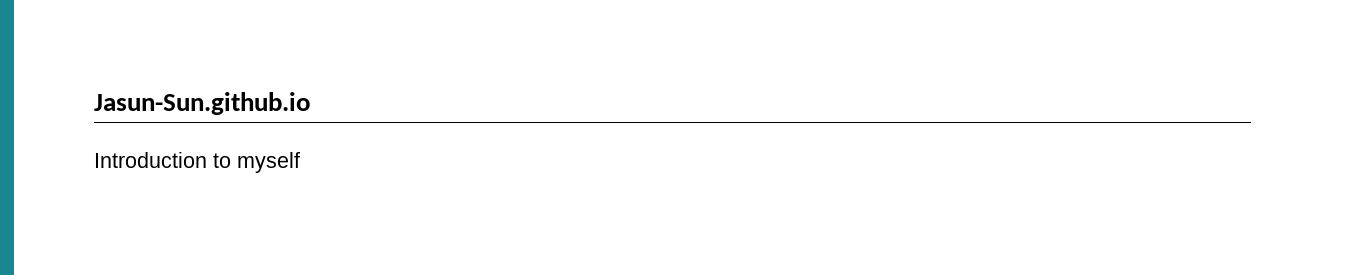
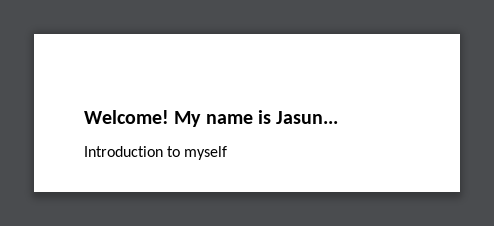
[94,92,311,115] Jasun-Sun.github.io -> [84,110,339,127] Welcome! My name is Jasun...

